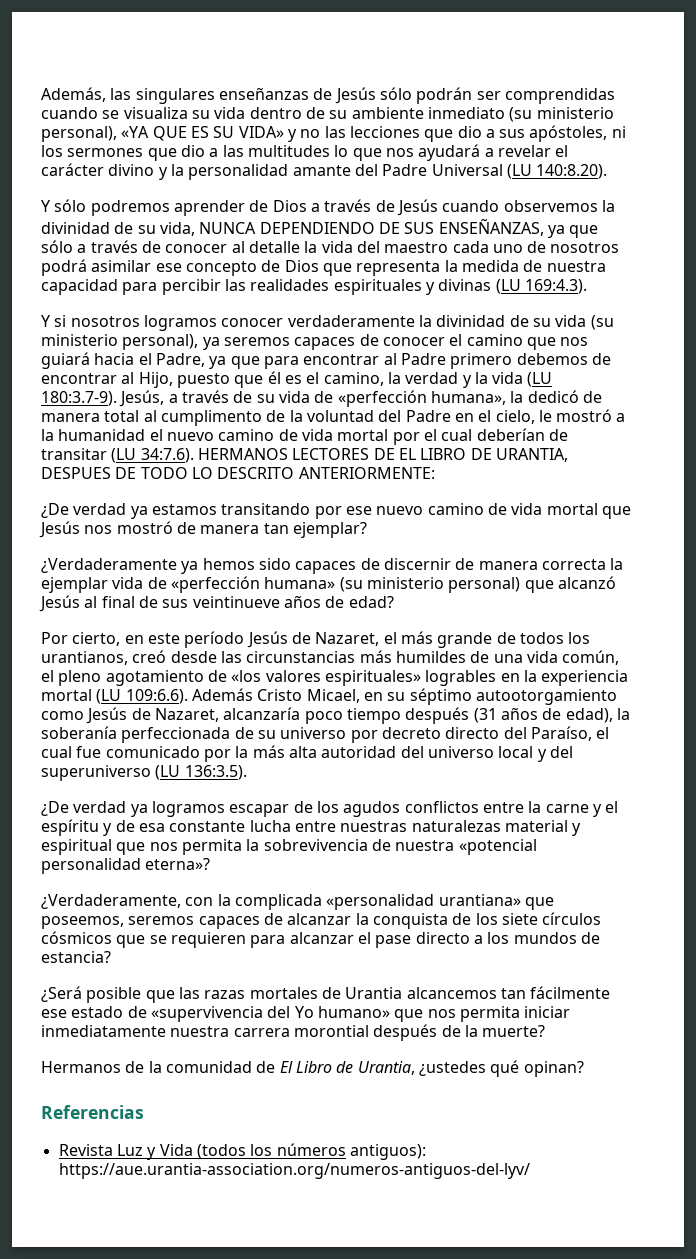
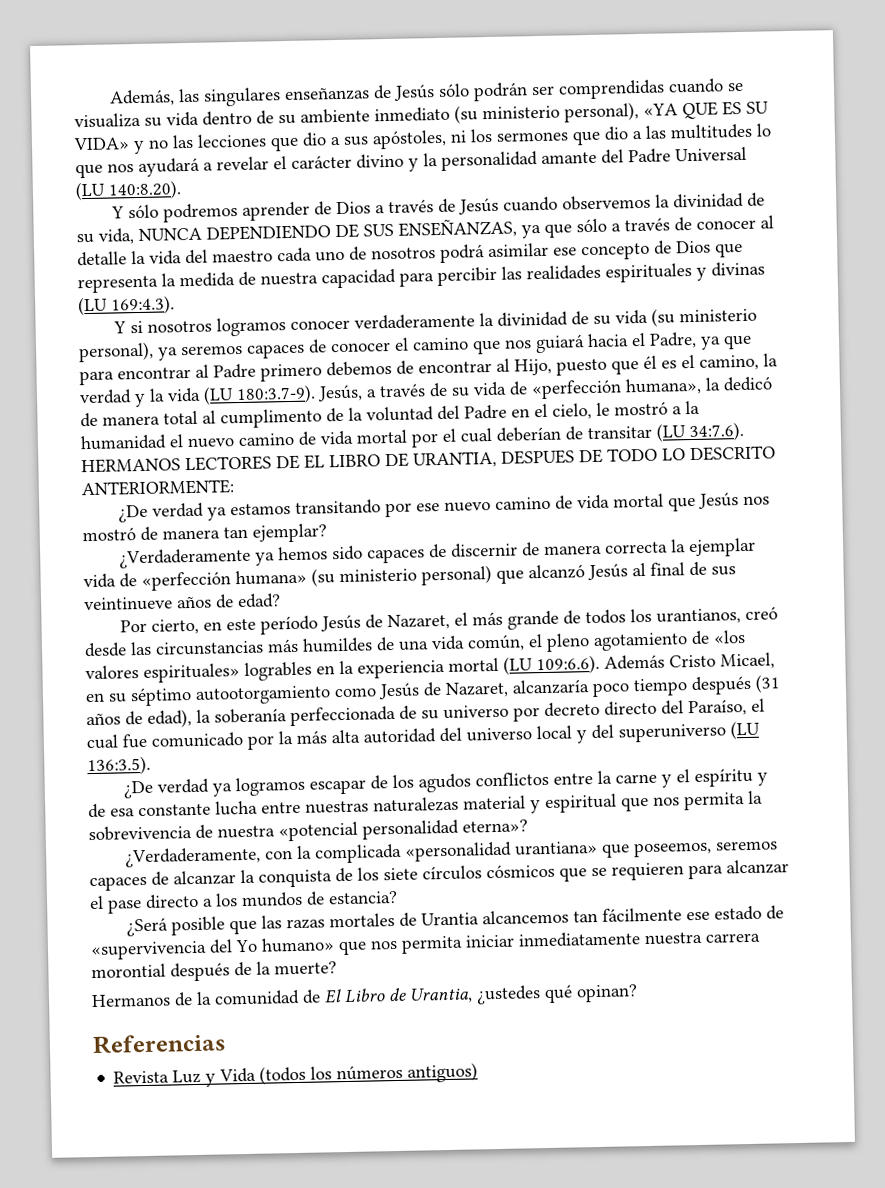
[349,1144,426,1160] [58,1163,530,1179] antiguos): https://aue.urantia-association.org/numeros-antiguos-del-lyv/ -> [407,1062,479,1083] antiguos)

